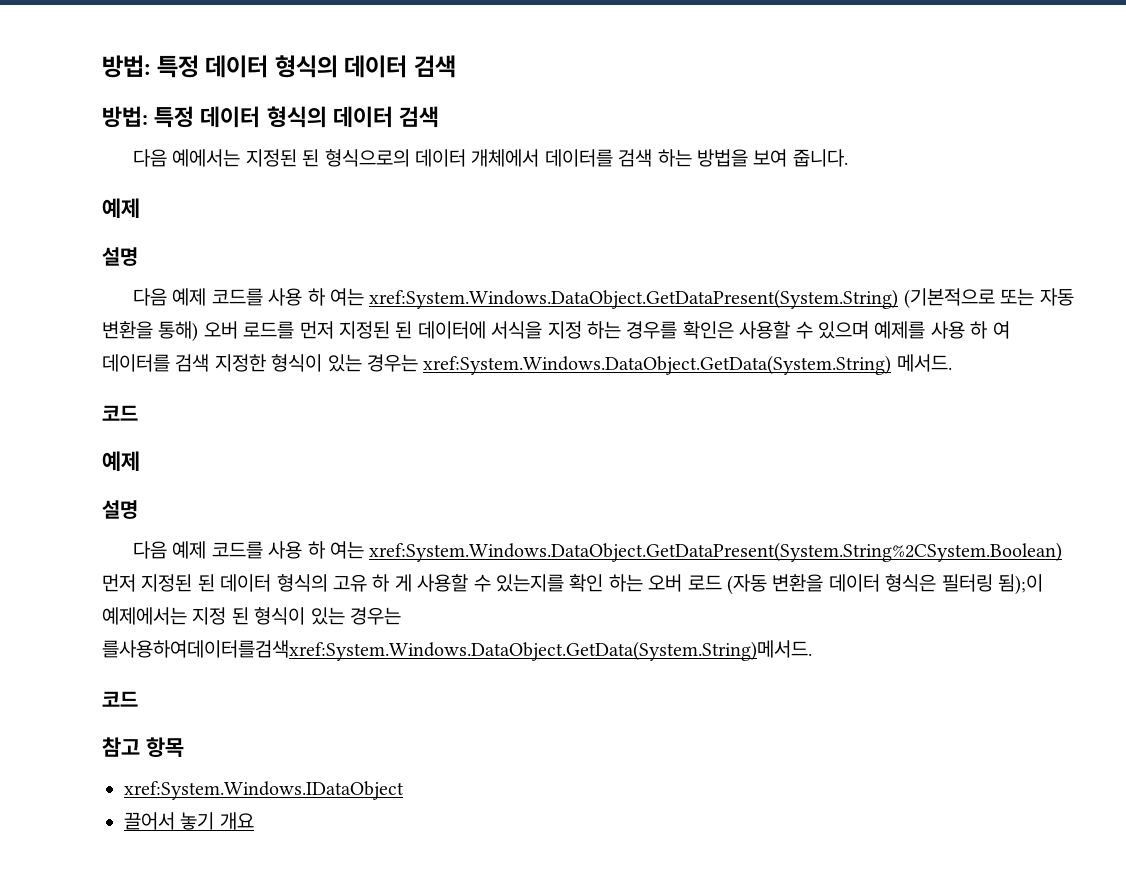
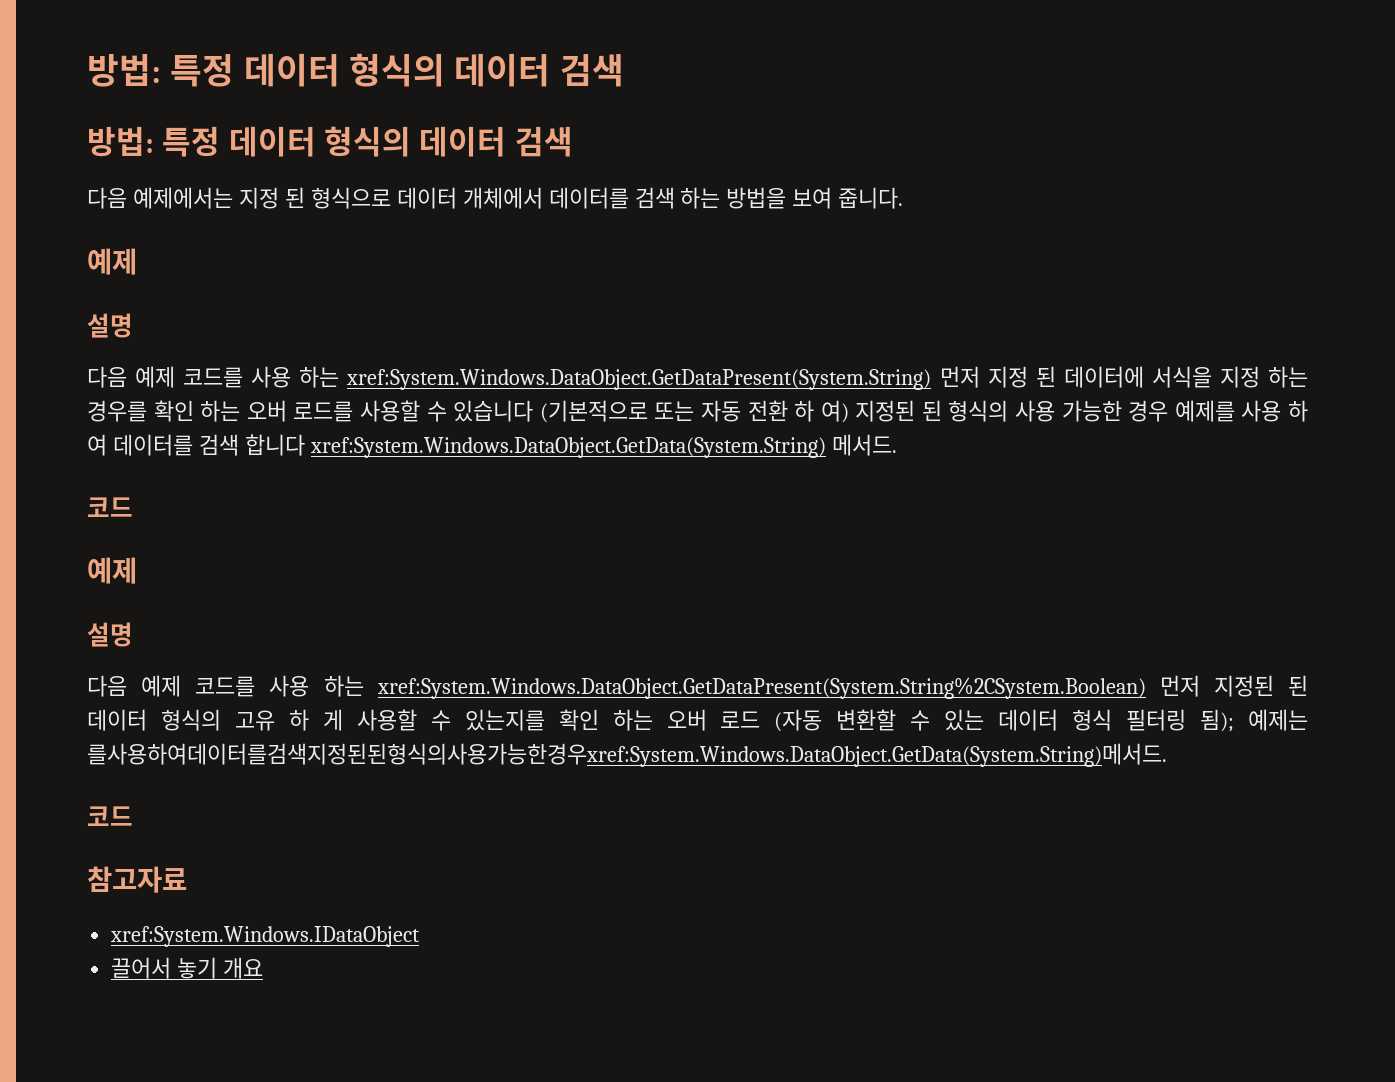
[172,149,410,167] 예에서는 지정된 된 형식으로의 -> [132,187,391,209] 예제에서는 지정 된 형식으로
[307,288,1074,309] [102,321,390,342] 하 여는 xref:System.Windows.DataObject.GetDataPresent(System.String) (기본적으로 또는 자동 변환을 통해) 오버 로드를 먼저 지정된 -> [299,366,1028,390] 하는 xref:System.Windows.DataObject.GetDataPresent(System.String) 먼저 지정
[682,321,869,339] 확인은 사용할 수 있으며 -> [153,400,1169,423] 확인 하는 오버 로드를 사용할 수 있습니다 (기본적으로 또는 자동 전환 하 여) 지정된 된 형식의 사용 가능한 경우
[214,354,418,372] 지정한 형식이 있는 경우는 -> [244,434,305,456] 합니다
[307,541,365,559] 하 여는 -> [323,675,364,697] 하는
[772,574,1043,595] [102,607,401,625] [102,640,812,661] [102,691,138,707] [102,737,184,757] 변환을 데이터 형식은 필터링 됨);이 예제에서는 지정 된 형식이 있는 경우는 를사용하여데이터를검색xref:System.Windows.DataObject.GetData(System.String)메서드. // 코드 // 참고 항목 -> [836,709,1309,732] [87,743,1167,767] [87,806,133,826] [87,866,187,893] 변환할 수 있는 데이터 형식 필터링 됨); 예제는 를사용하여데이터를검색지정된된형식의사용가능한경우xref:System.Windows.DataObject.GetData(System.String)메서드. // 코드 // 참고자료

